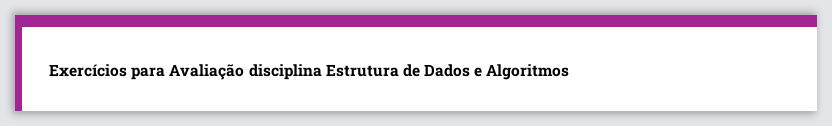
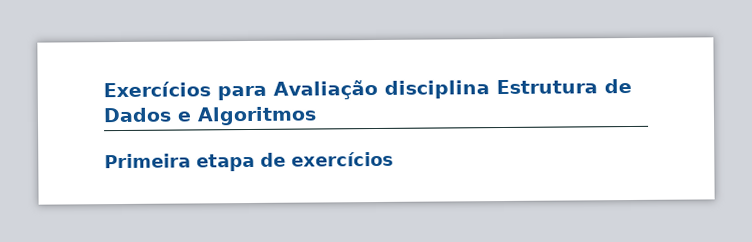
(570, 72) none -> [104,151,394,172] // Primeira etapa de exercícios

